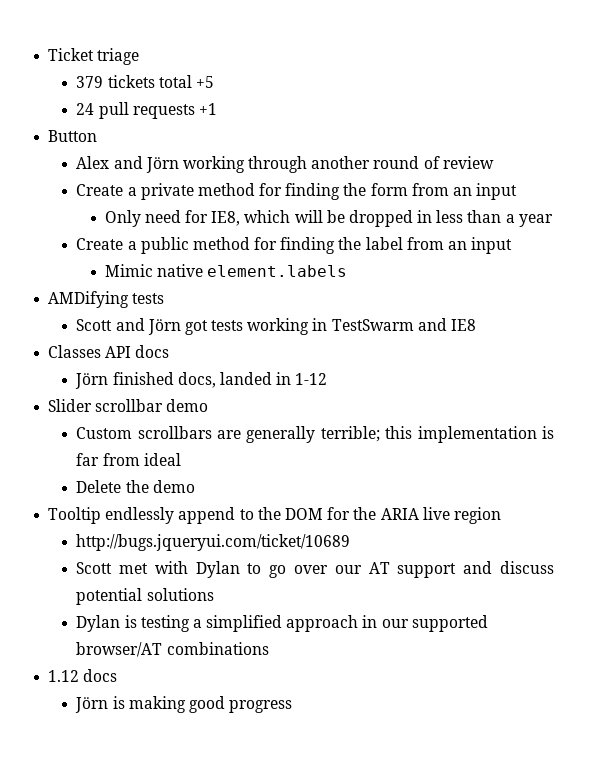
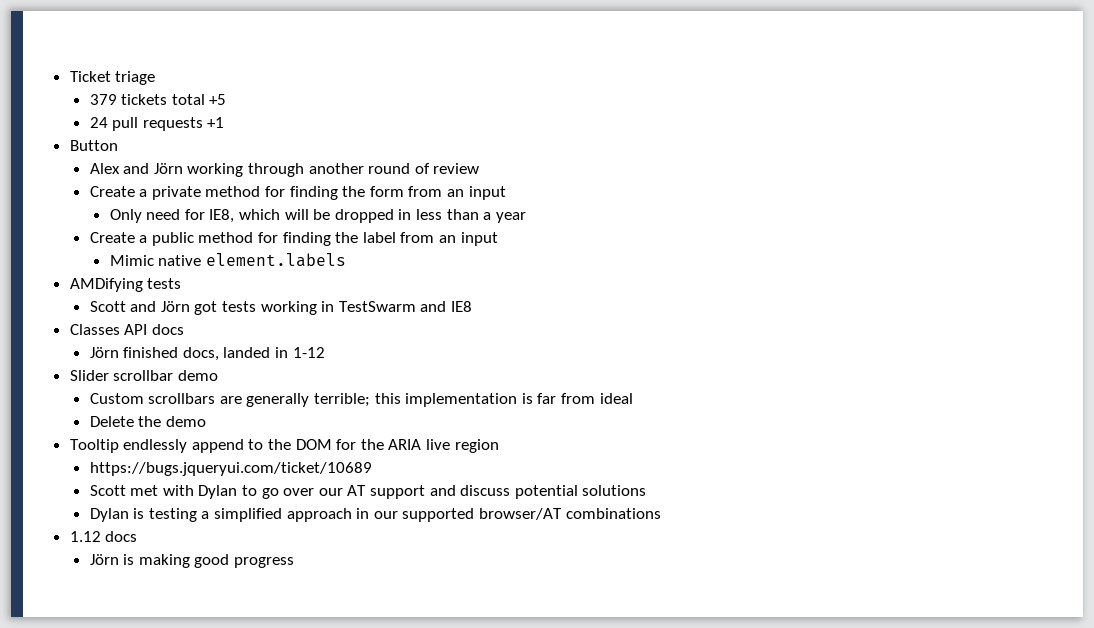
[76,534,351,551] http://bugs.jqueryui.com/ticket/10689 -> [89,462,372,476] https://bugs.jqueryui.com/ticket/10689

